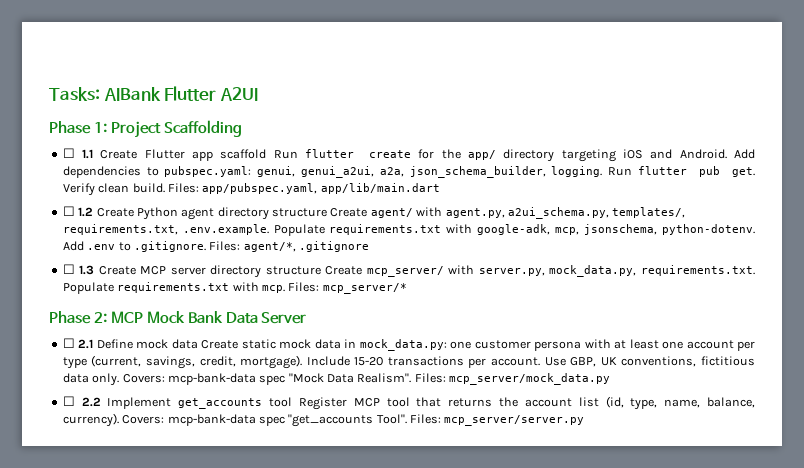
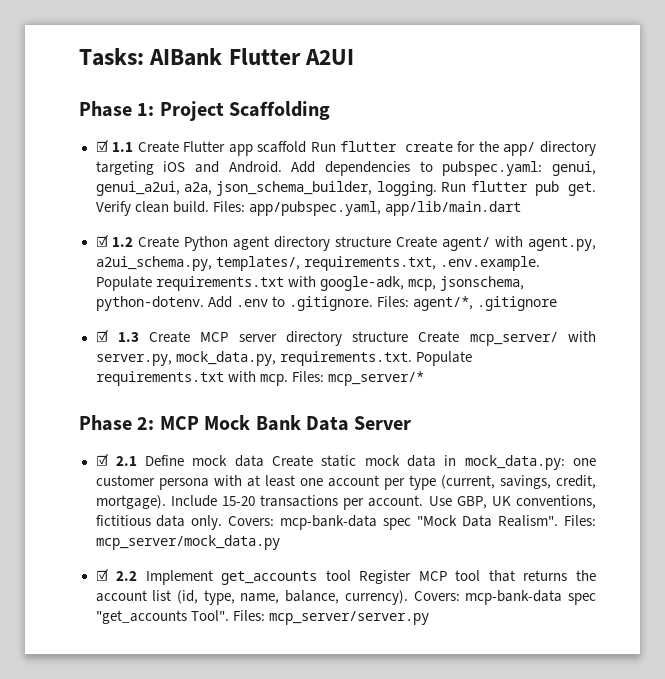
[62,148,75,158] ☐ -> [95,140,109,152] ☑
[62,206,75,216] ☐ -> [95,235,109,247] ☑
[62,264,75,274] ☐ -> [95,330,109,342] ☑
[62,338,75,348] ☐ -> [95,454,109,466] ☑
[62,396,75,406] ☐ -> [95,569,109,581] ☑

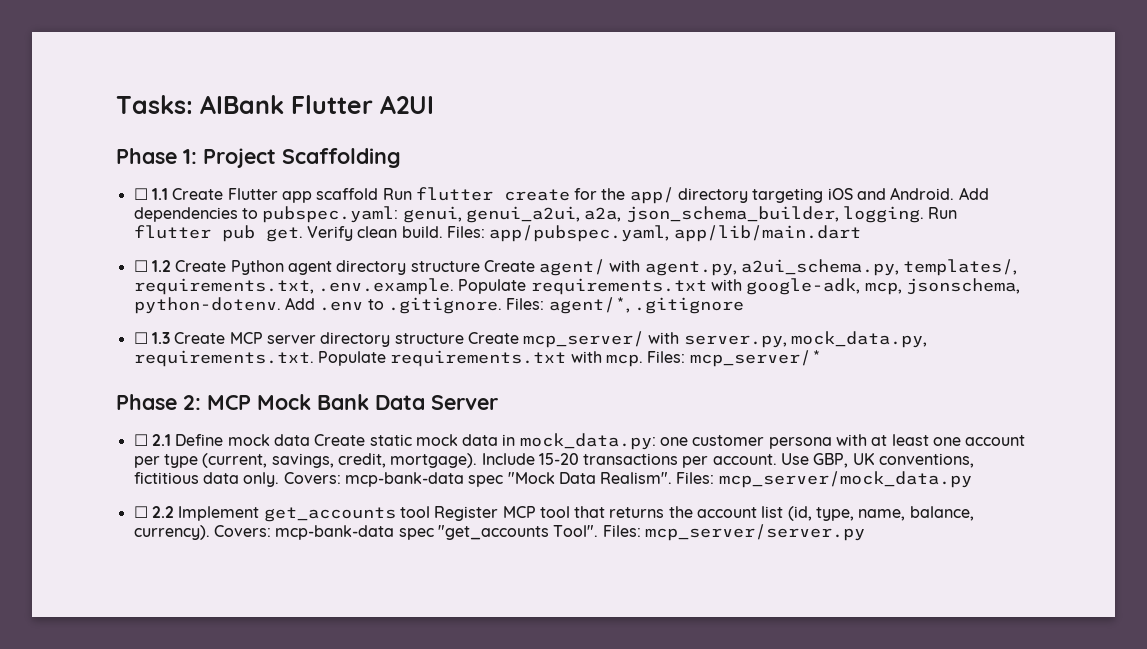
[95,140,109,152] ☑ -> [133,188,148,200] ☐
[95,235,109,247] ☑ -> [133,260,148,272] ☐
[95,330,109,342] ☑ -> [133,332,148,344] ☐
[95,454,109,466] ☑ -> [133,434,148,446] ☐
[95,569,109,581] ☑ -> [133,506,148,518] ☐

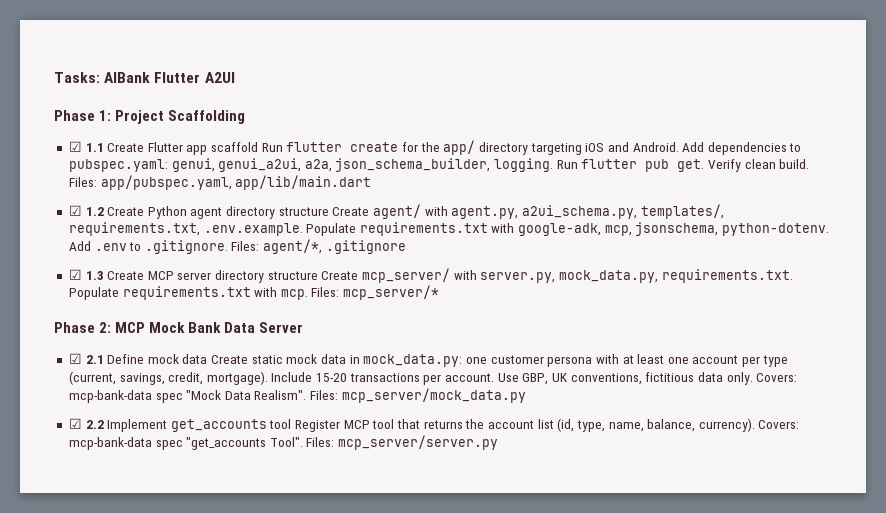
[133,188,148,200] ☐ -> [68,141,82,152] ☑
[133,260,148,272] ☐ -> [68,205,82,216] ☑
[133,332,148,344] ☐ -> [68,269,82,280] ☑
[133,434,148,446] ☐ -> [68,353,82,364] ☑
[133,506,148,518] ☐ -> [68,418,82,429] ☑

